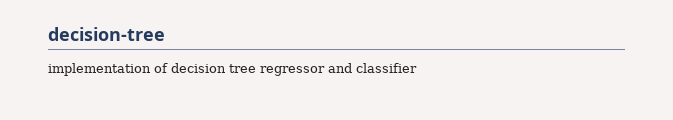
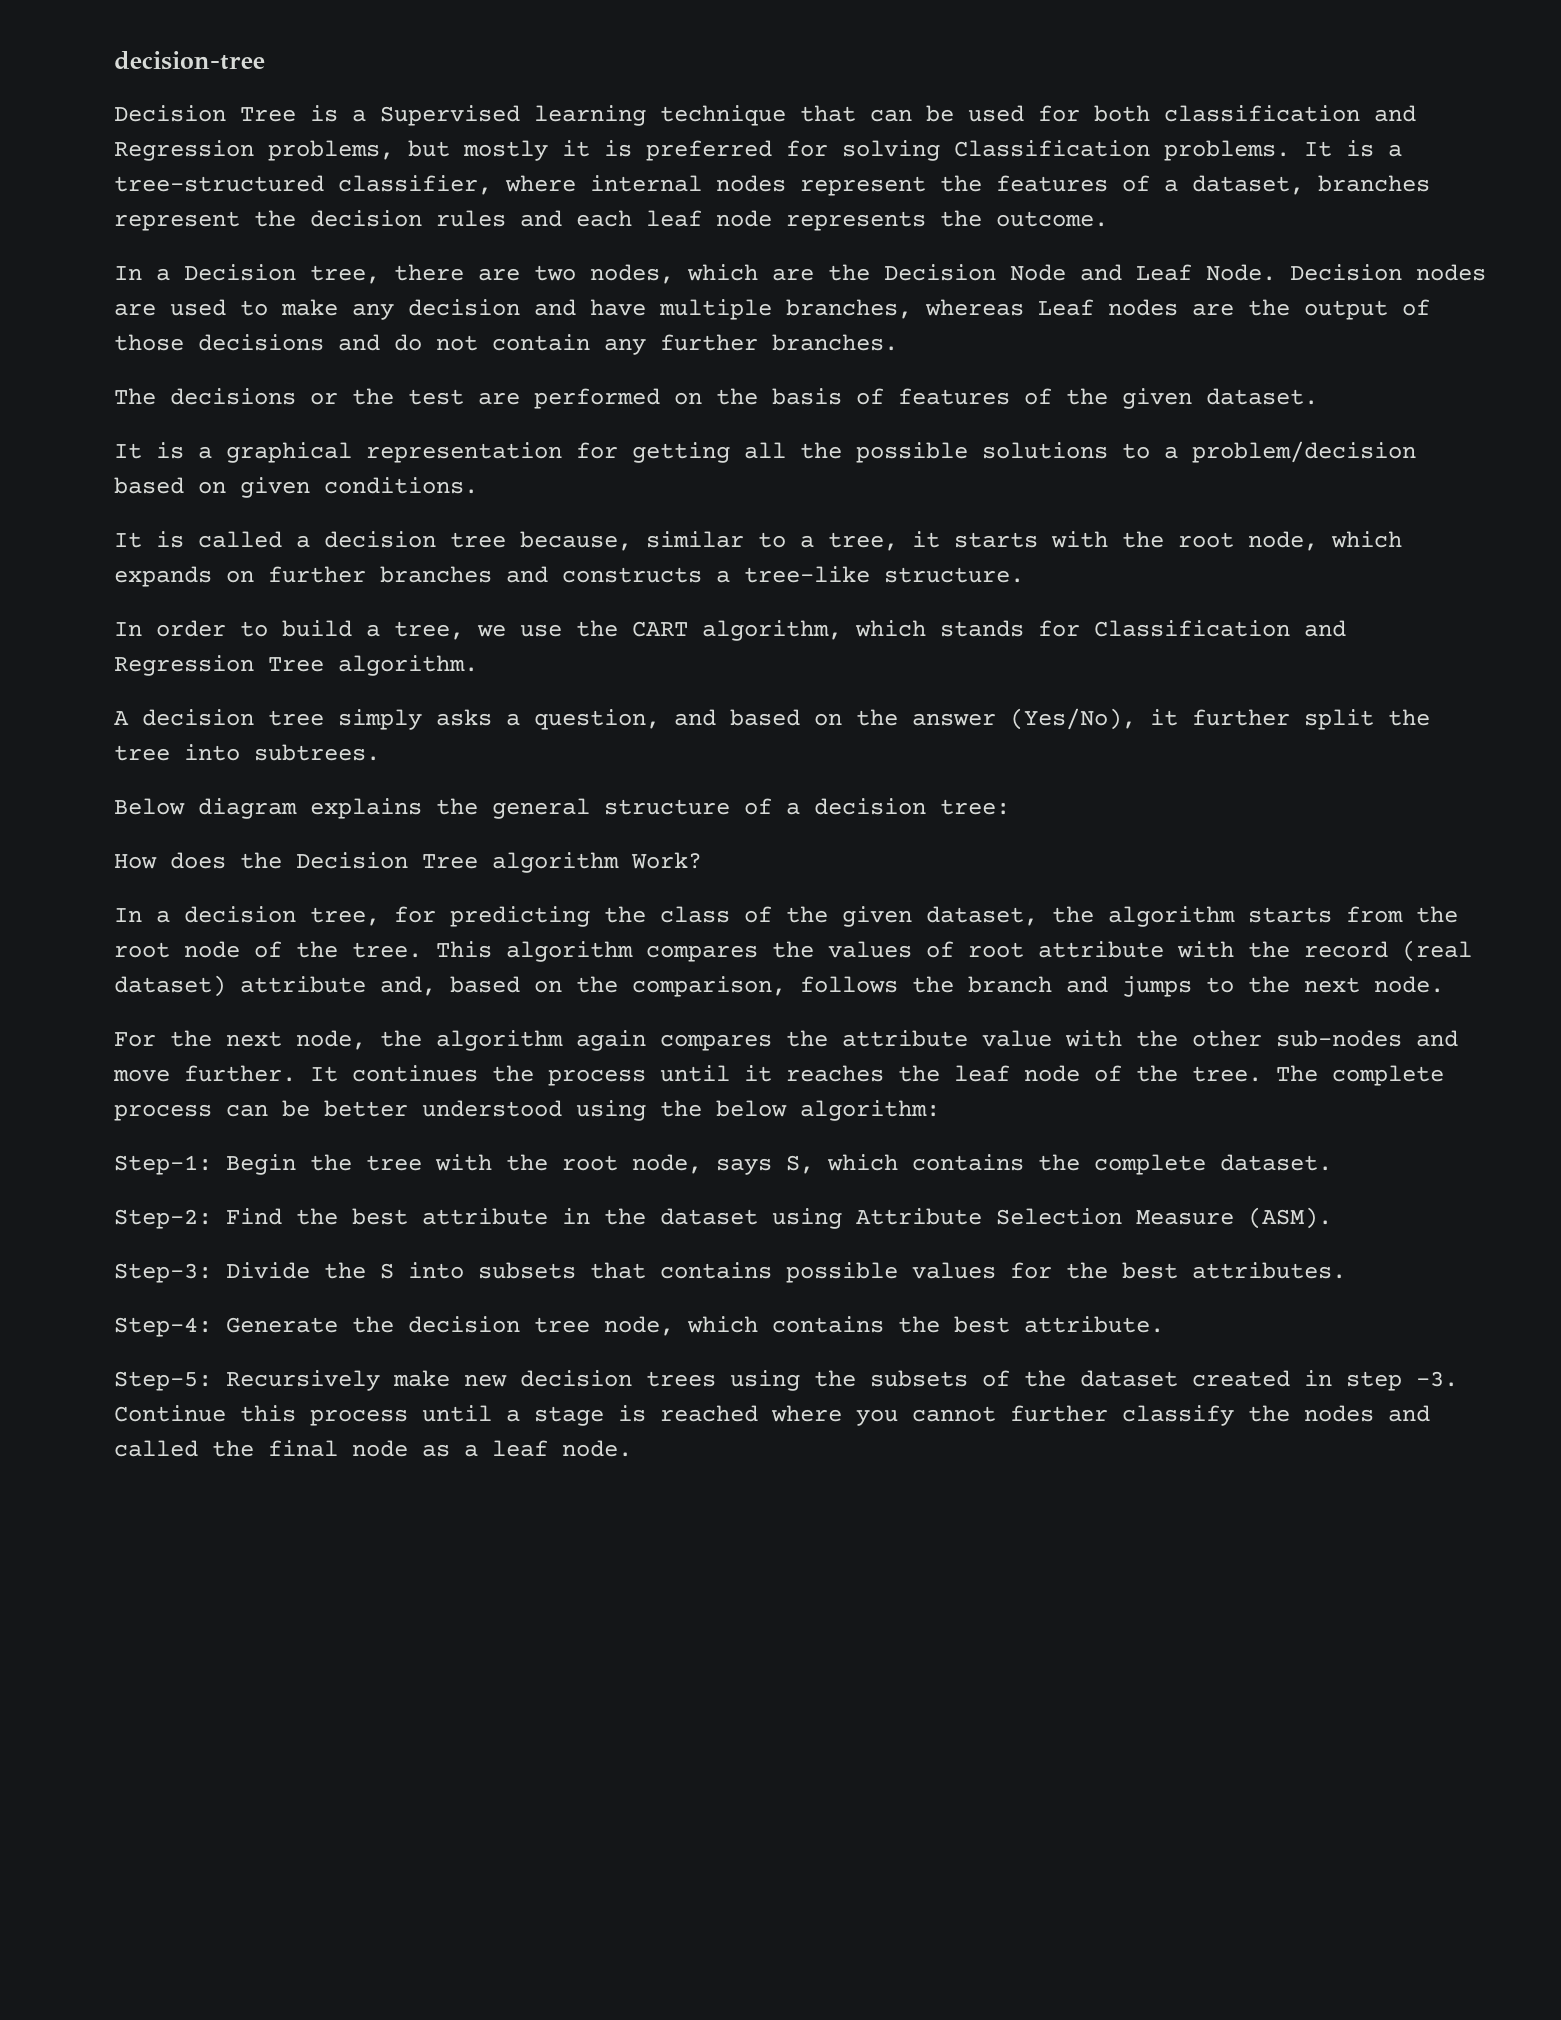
[48,63,417,76] implementation of decision tree regressor and classifier -> [114,105,1416,126] [114,140,1402,161] [114,175,1430,196] [114,210,1108,231] [114,264,1486,284] [114,299,1430,320] [114,334,898,355] [114,388,1318,409] [114,441,1416,463] [114,477,478,498] [114,531,1402,551] [114,566,1024,587] [114,620,1346,641] [114,655,478,676] [114,708,1430,730] [114,744,380,761] [114,798,1010,819] [114,852,702,873] [114,906,1458,927] [114,940,1472,962] [114,975,1444,997] [114,1030,1458,1051] [113,1065,1444,1086] [114,1100,940,1121] [114,1154,1332,1175] [114,1207,1332,1229] [114,1262,1346,1283] [114,1316,1164,1337] [114,1370,1458,1391] [114,1405,1430,1426] [114,1440,632,1457] Decision Tree is a Supervised learning technique that can be used for both classification and Regression problems, but mostly it is preferred for solving Classification problems. It is a tree-structured classifier, where internal nodes represent the features of a dataset, branches represent the decision rules and each leaf node represents the outcome. // In a Decision tree, there are two nodes, which are the Decision Node and Leaf Node. Decision nodes are used to make any decision and have multiple branches, whereas Leaf nodes are the output of those decisions and do not contain any further branches. // The decisions or the test are performed on the basis of features of the given dataset. // It is a graphical representation for getting all the possible solutions to a problem/decision based on given conditions. // It is called a decision tree because, similar to a tree, it starts with the root node, which expands on further branches and constructs a tree-like structure. // In order to build a tree, we use the CART algorithm, which stands for Classification and Regression Tree algorithm. // A decision tree simply asks a question, and based on the answer (Yes/No), it further split the tree into subtrees. // Below diagram explains the general structure of a decision tree: // How does the Decision Tree algorithm Work? // In a decision tree, for predicting the class of the given dataset, the algorithm starts from the root node of the tree. This algorithm compares the values of root attribute with the record (real dataset) attribute and, based on the comparison, follows the branch and jumps to the next node. // For the next node, the algorithm again compares the attribute value with the other sub-nodes and move further. It continues the process until it reaches the leaf node of the tree. The complete process can be better understood using the below algorithm: // Step-1: Begin the tree with the root node, says S, which contains the complete dataset. // Step-2: Find the best attribute in the dataset using Attribute Selection Measure (ASM). // Step-3: Divide the S into subsets that contains possible values for the best attributes. // Step-4: Generate the decision tree node, which contains the best attribute. // Step-5: Recursively make new decision trees using the subsets of the dataset created in step -3. Continue this process until a stage is reached where you cannot further classify the nodes and called the final node as a leaf node.

